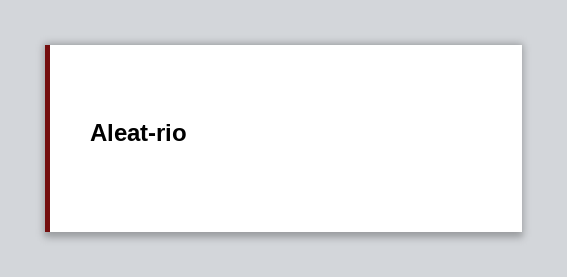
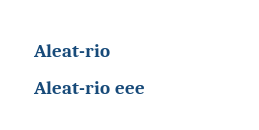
[90,124,187,141] Aleat-rio -> [33,44,110,57] [33,81,145,94] Aleat-rio // Aleat-rio eee

